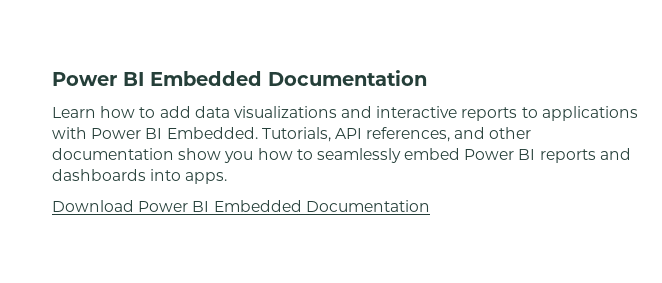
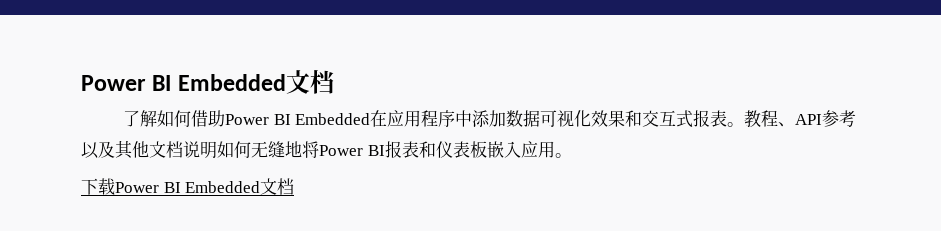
[52,70,427,86] [52,106,638,121] [52,127,532,142] [52,148,631,163] [52,169,228,184] [52,200,430,212] Power BI Embedded Documentation // Learn how to add data visualizations and interactive reports to applications with Power BI Embedded. Tutorials, API references, and other documentation show you how to seamlessly embed Power BI reports and dashboards into apps. // Download Power BI Embedded Documentation -> [81,70,334,94] [123,110,857,128] [81,140,572,159] [81,178,295,195] Power BI Embedded文档 // 了解如何借助Power BI Embedded在应用程序中添加数据可视化效果和交互式报表。教程、API参考以及其他文档说明如何无缝地将Power BI报表和仪表板嵌入应用。 // 下载Power BI Embedded文档

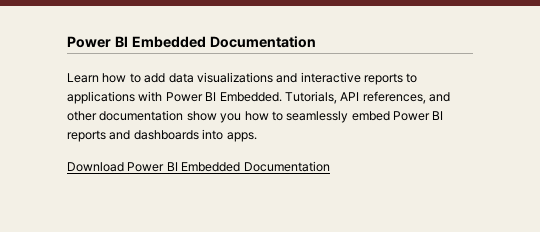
[81,70,334,94] [123,110,857,128] [81,140,572,159] [81,178,295,195] Power BI Embedded文档 // 了解如何借助Power BI Embedded在应用程序中添加数据可视化效果和交互式报表。教程、API参考以及其他文档说明如何无缝地将Power BI报表和仪表板嵌入应用。 // 下载Power BI Embedded文档 -> [67,36,316,48] [67,72,418,85] [67,91,450,104] [67,110,444,123] [67,129,257,142] [67,161,330,172] Power BI Embedded Documentation // Learn how to add data visualizations and interactive reports to applications with Power BI Embedded. Tutorials, API references, and other documentation show you how to seamlessly embed Power BI reports and dashboards into apps. // Download Power BI Embedded Documentation

